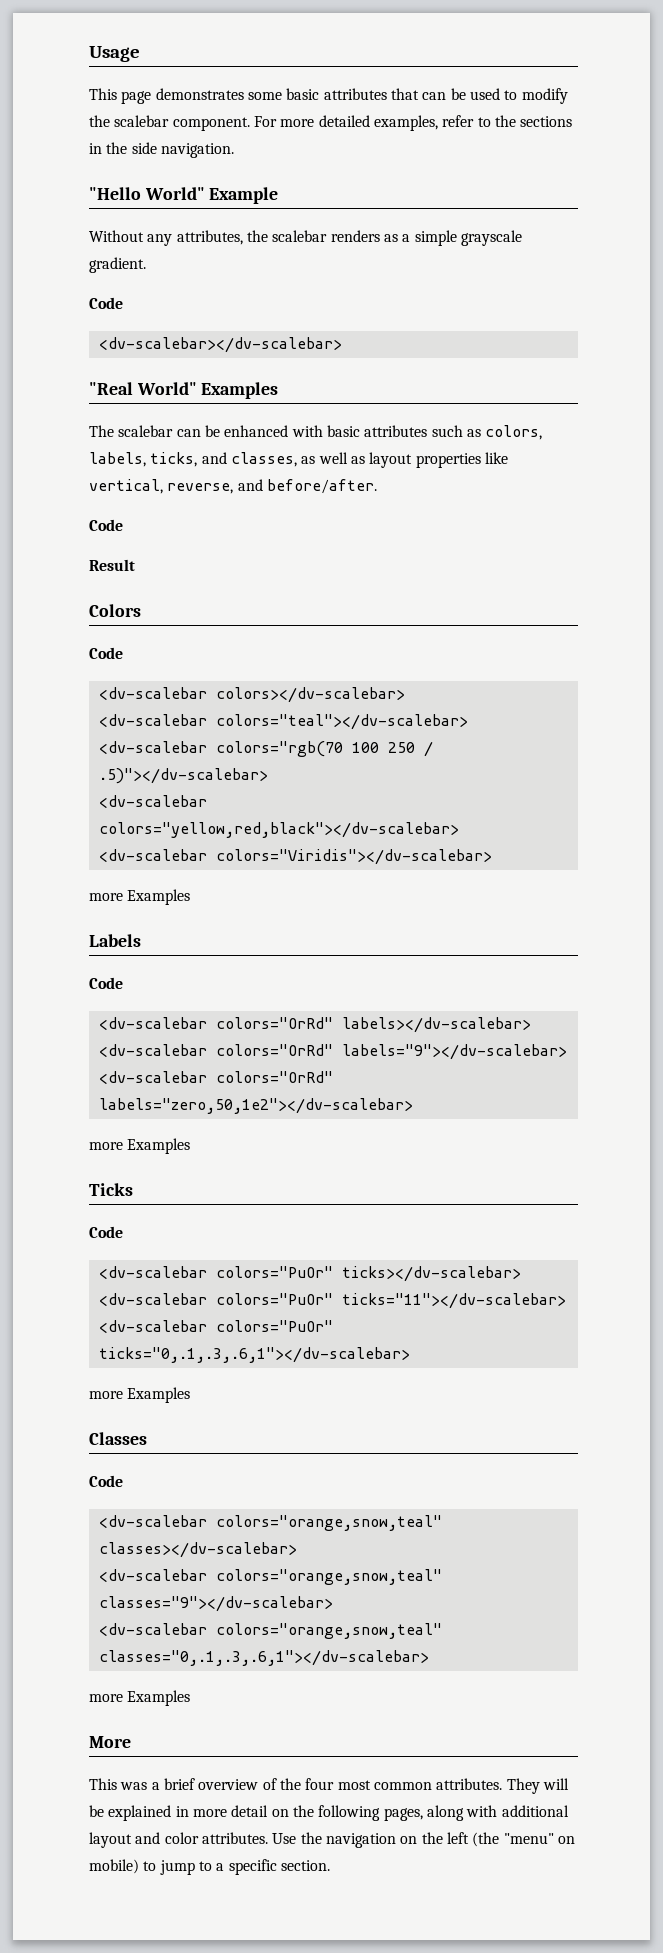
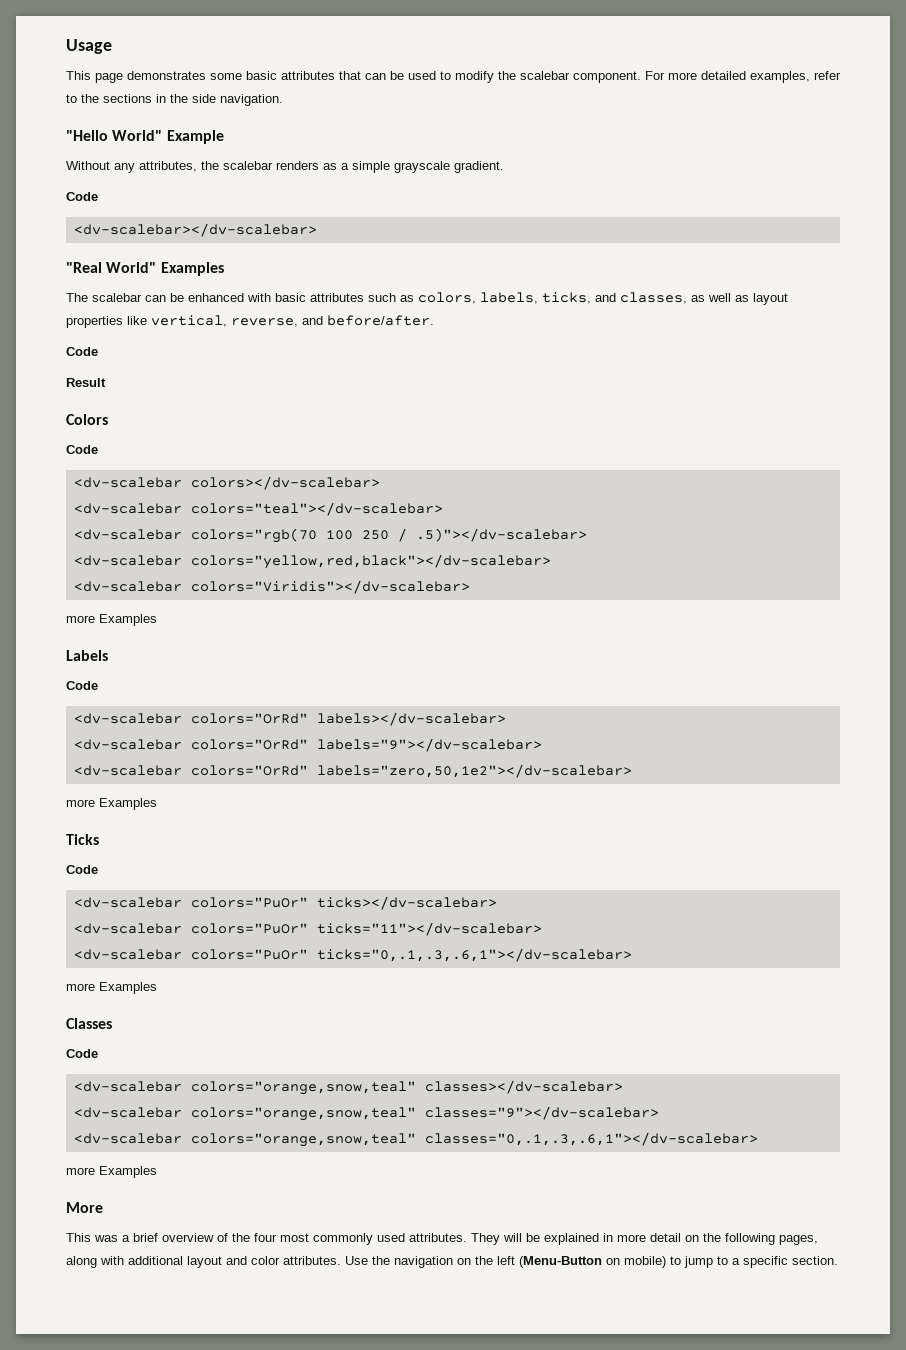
[373,1782,432,1790] common -> [313,1233,405,1245] commonly used
[472,1832,554,1847] (the "menu" -> [519,1256,602,1268] (Menu-Button

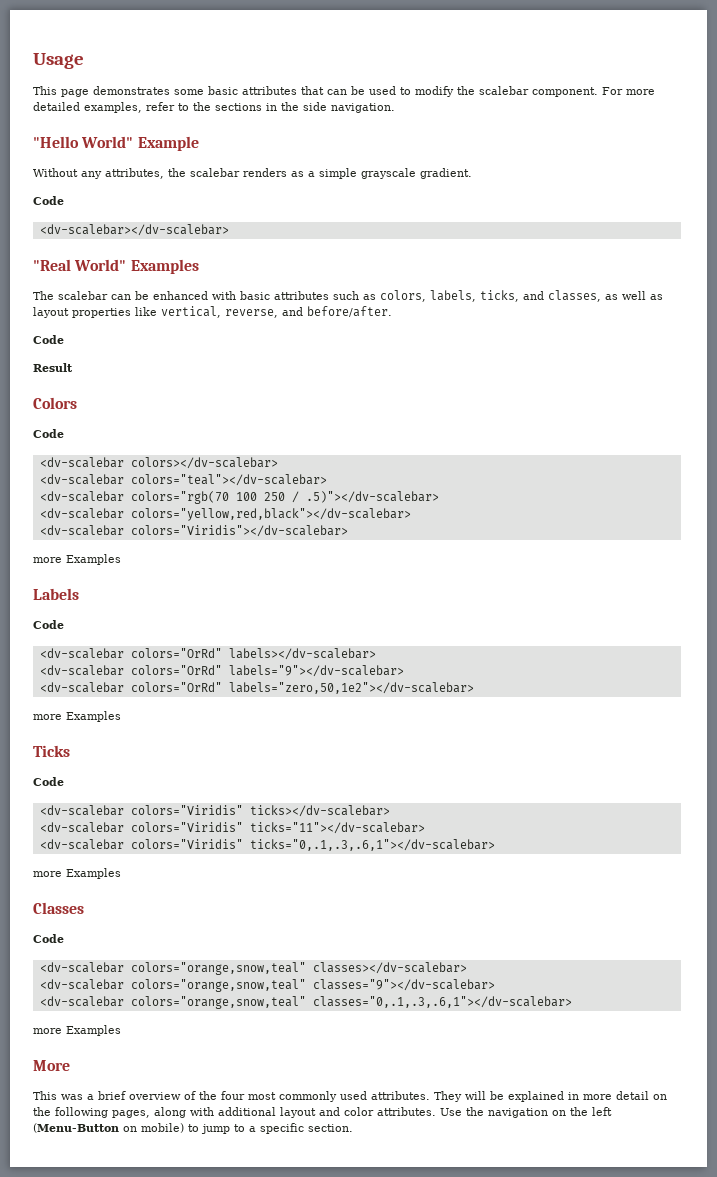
[190,897,308,908] colors="PuOr" -> [130,805,243,815] colors="Viridis"
[190,923,308,934] colors="PuOr" -> [130,822,243,832] colors="Viridis"
[190,949,308,960] colors="PuOr" -> [130,839,243,849] colors="Viridis"

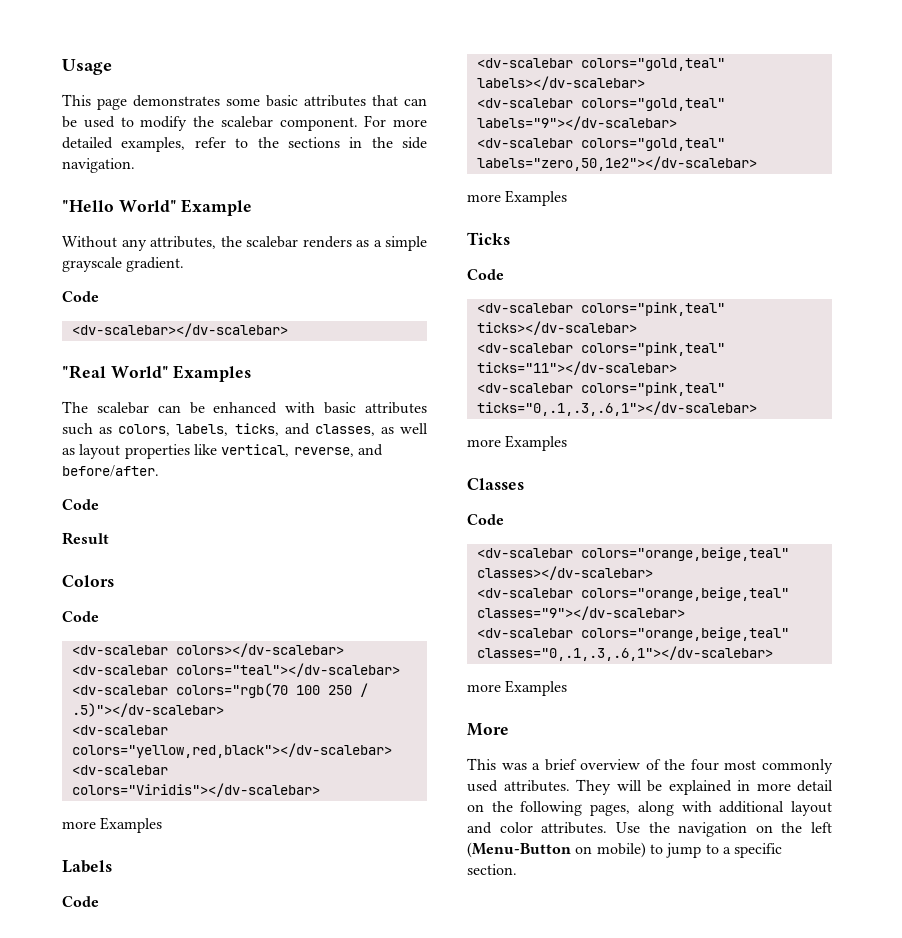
[130,648,222,658] colors="OrRd" -> [580,58,725,71] colors="gold,teal"
[130,665,222,675] colors="OrRd" -> [580,98,725,111] colors="gold,teal"
[130,682,222,692] colors="OrRd" -> [580,138,725,151] colors="gold,teal"
[130,805,243,815] colors="Viridis" -> [580,302,725,316] colors="pink,teal"
[130,822,243,832] colors="Viridis" -> [580,342,725,356] colors="pink,teal"
[130,839,243,849] colors="Viridis" -> [580,382,725,396] colors="pink,teal"
[130,962,306,975] colors="orange,snow,teal" -> [580,547,789,561] colors="orange,beige,teal"
[130,979,306,992] colors="orange,snow,teal" -> [580,587,789,601] colors="orange,beige,teal"
[130,996,306,1009] colors="orange,snow,teal" -> [580,627,789,641] colors="orange,beige,teal"

